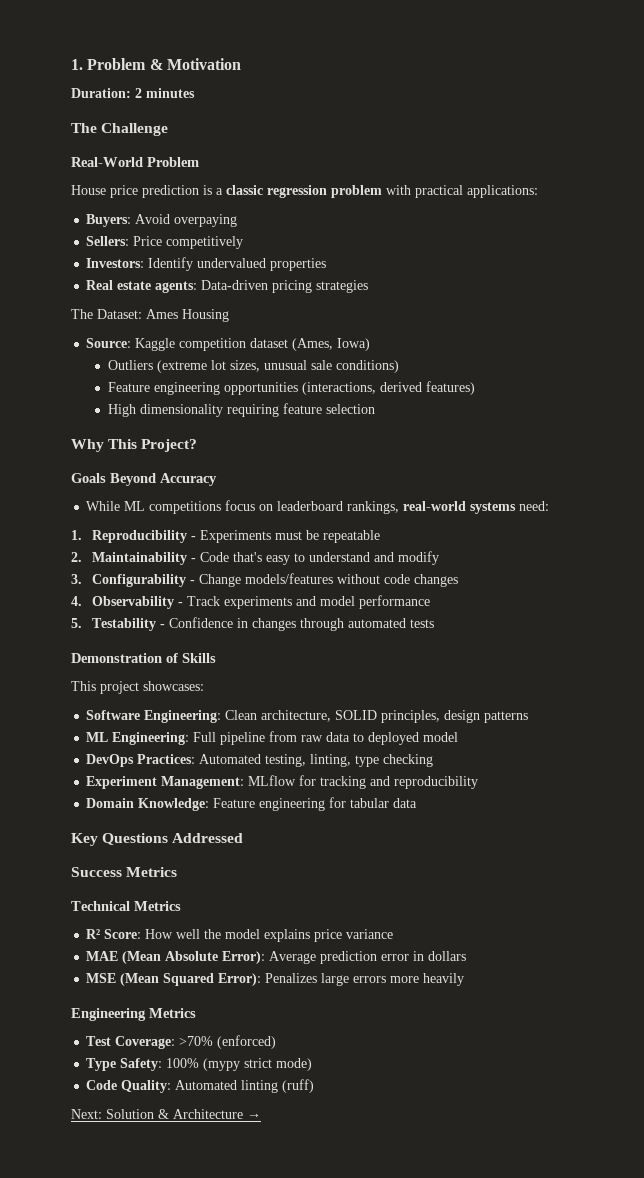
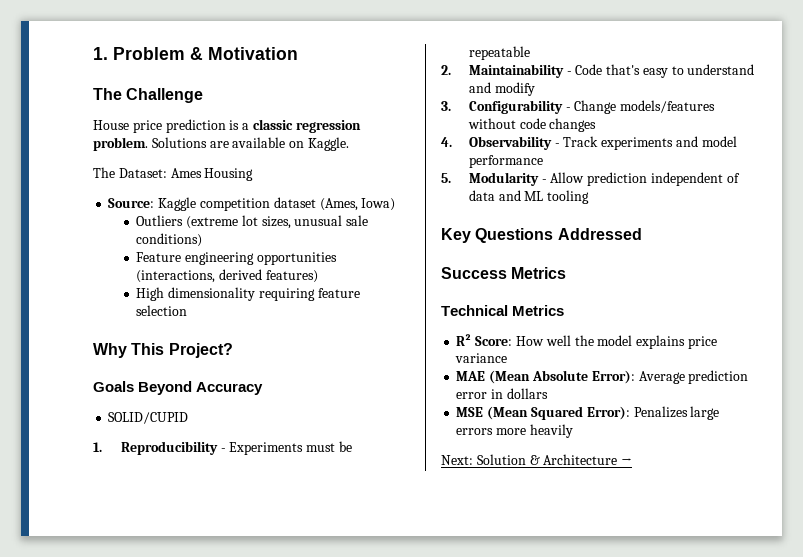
[71,88,195,98] // Duration: 2 minutes -> (298, 53) none
[71,157,199,167] // Real-World Problem -> (204, 95) none
[331,185,538,198] [86,214,238,227] [86,236,244,249] [86,257,327,271] [86,280,369,293] problem with practical applications: // Buyers: Avoid overpaying // Sellers: Price competitively // Investors: Identify undervalued properties // Real estate agents: Data-driven pricing strategies -> [93,137,349,151] problem. Solutions are available on Kaggle.
[86,500,550,514] While ML competitions focus on leaderboard rankings, real-world systems need: -> [108,412,189,424] SOLID/CUPID
[92,617,435,631] [71,653,216,663] [71,681,204,694] [86,710,529,723] [86,731,459,745] [86,754,434,767] [86,775,479,789] [86,797,418,811] Testability - Confidence in changes through automated tests // Demonstration of Skills // This project showcases: // Software Engineering: Clean architecture, SOLID principles, design patterns // ML Engineering: Full pipeline from raw data to deployed model // DevOps Practices: Automated testing, linting, type checking // Experiment Management: MLflow for tracking and reproducibility // Domain Knowledge: Feature engineering for tabular data -> [468,172,740,186] [468,190,590,204] Modularity - Allow prediction independent of data and ML tooling
[71,1008,196,1021] [86,1035,277,1049] [86,1058,313,1071] [86,1079,315,1093] // Engineering Metrics // Test Coverage: >70% (enforced) // Type Safety: 100% (mypy strict mode) // Code Quality: Automated linting (ruff) -> (573, 431) none

